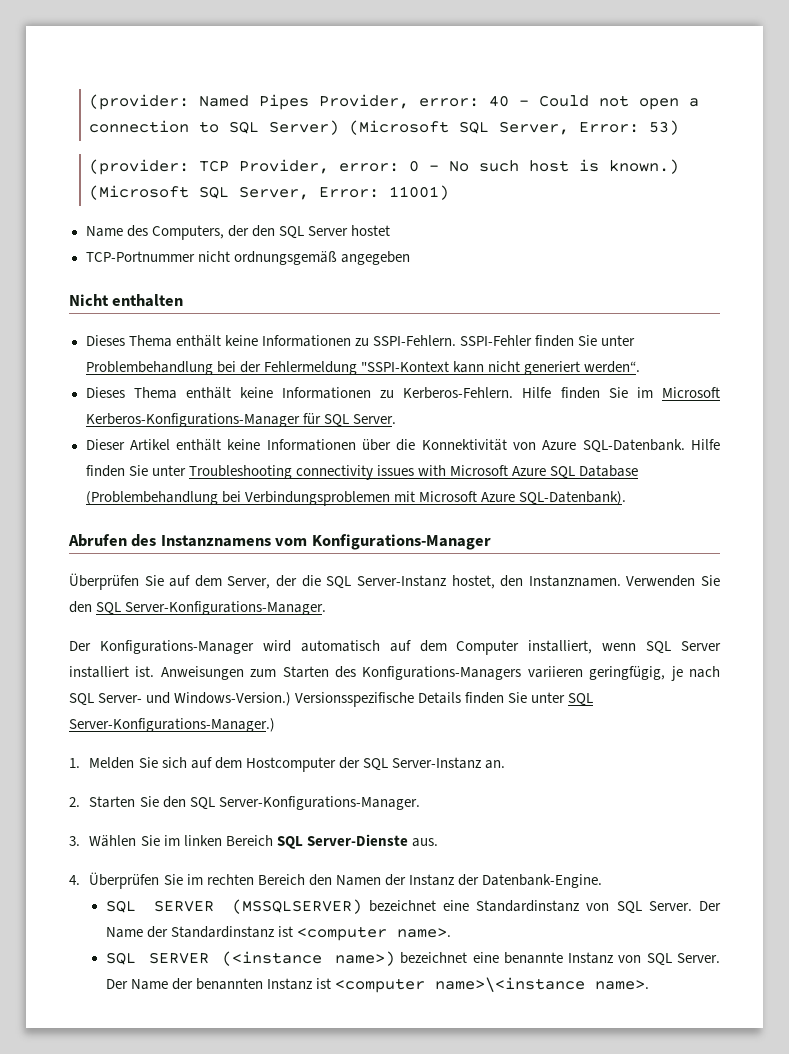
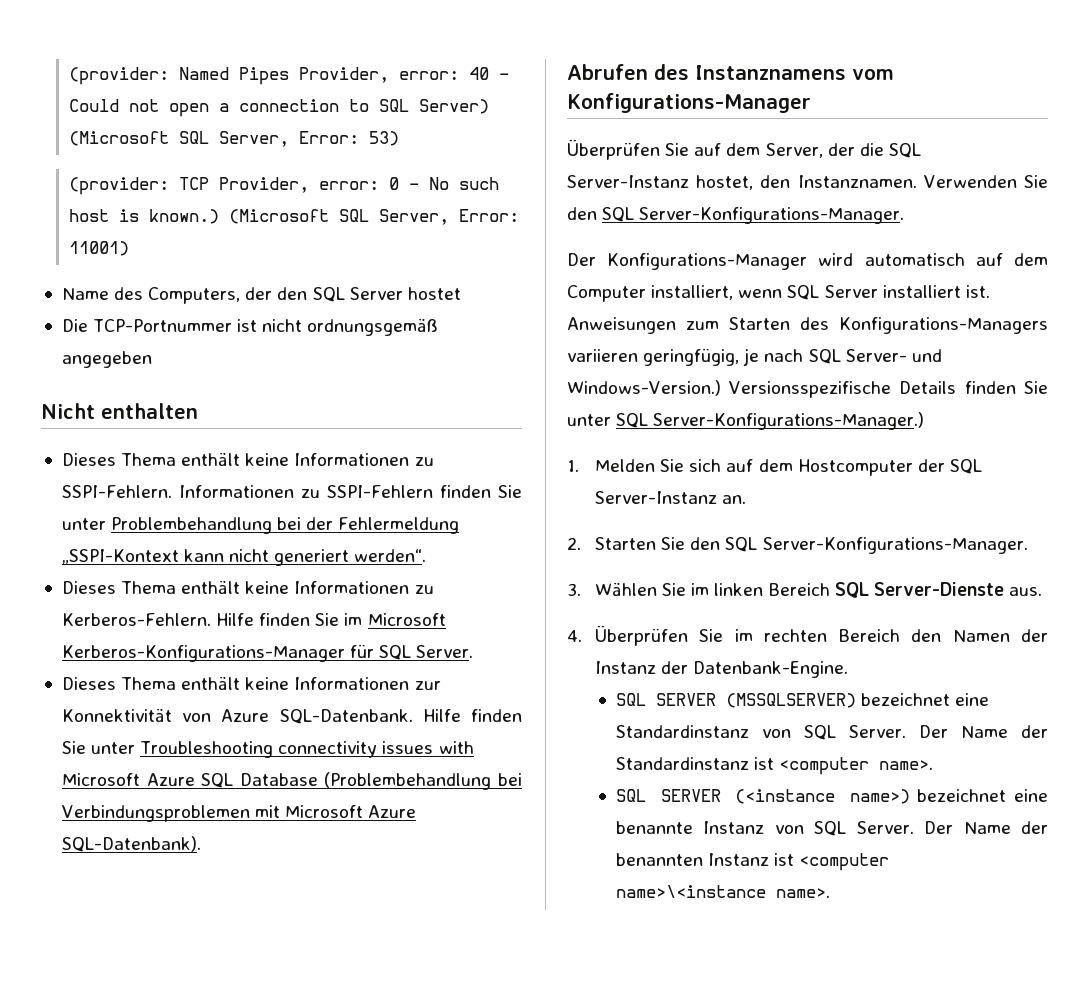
[85,251,195,262] TCP-Portnummer -> [61,319,258,332] Die TCP-Portnummer ist
[459,335,532,346] SSPI-Fehler -> [178,485,433,498] Informationen zu SSPI-Fehlern
[360,361,449,372] "SSPI-Kontext -> [61,549,179,564] „SSPI-Kontext
[85,439,416,451] Dieser Artikel enthält keine Informationen über die -> [61,677,441,690] Dieses Thema enthält keine Informationen zur

